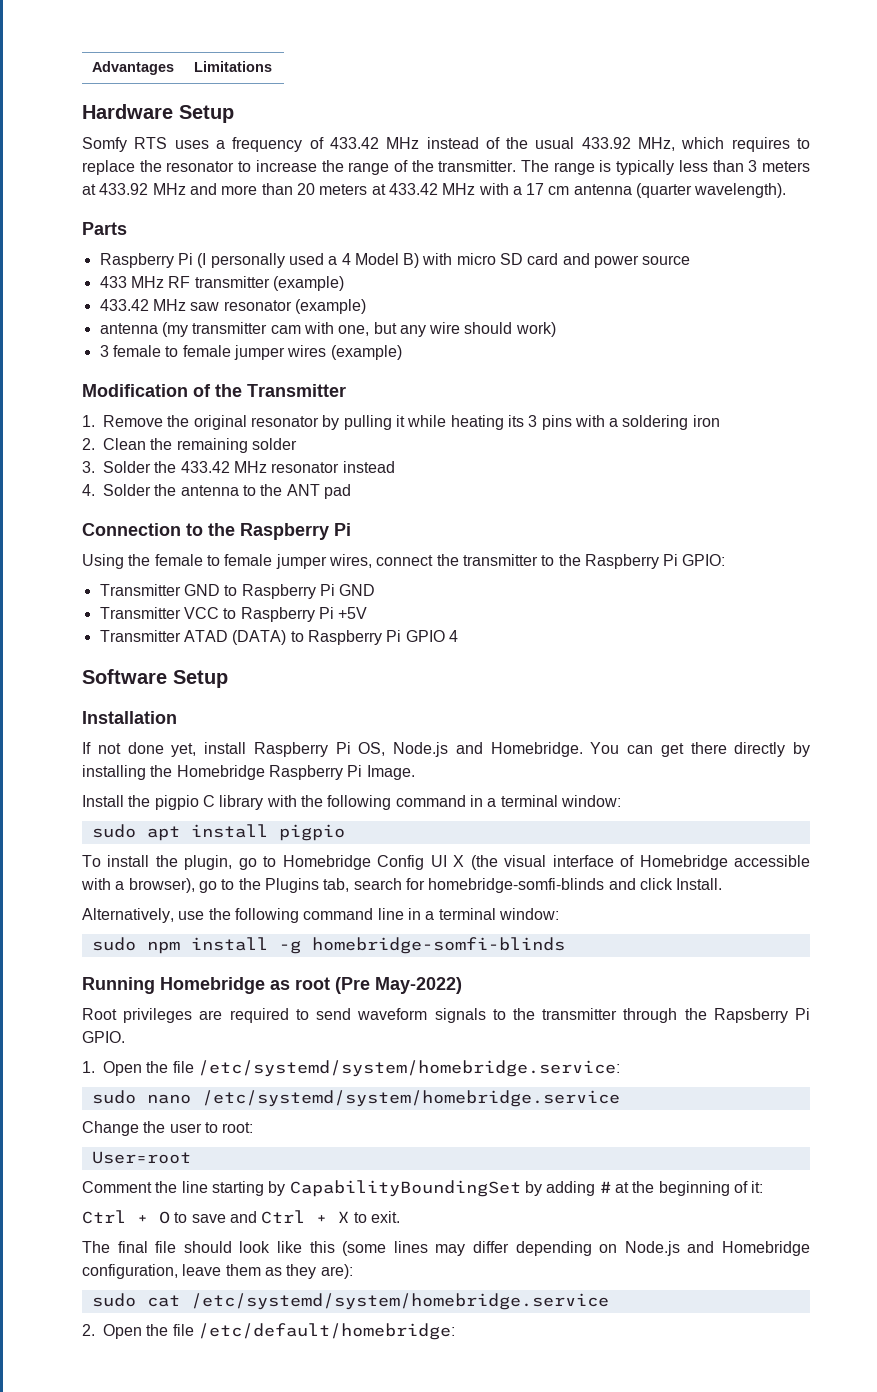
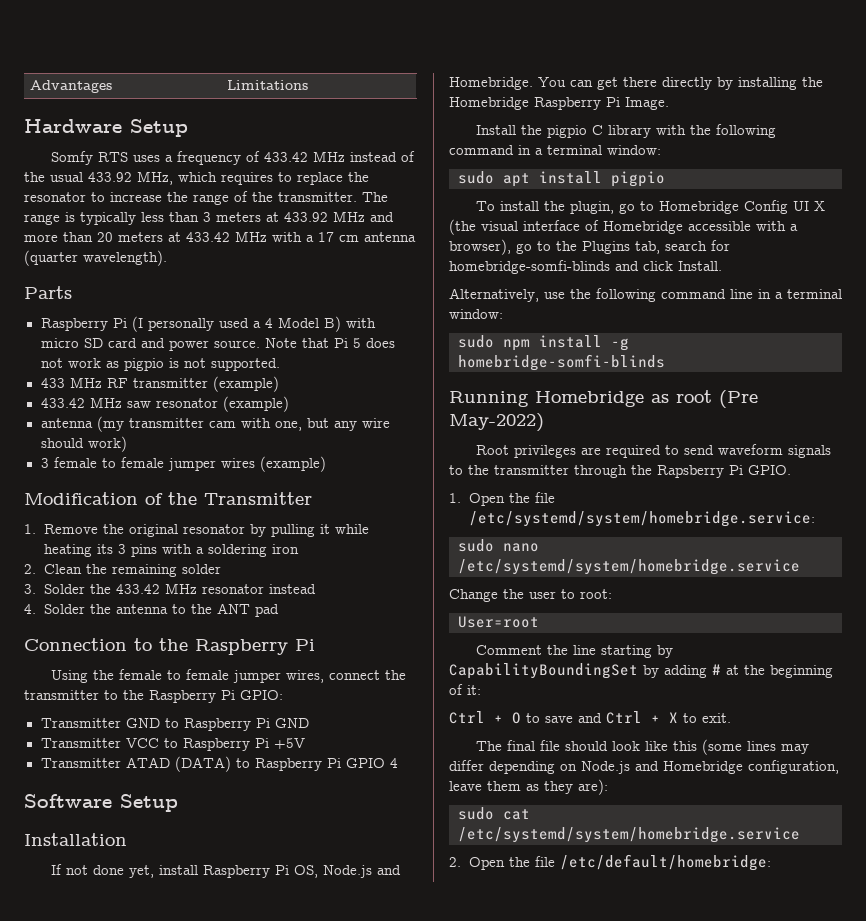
[642,255,691,265] source -> [213,338,395,348] [40,358,280,371] source. Note that Pi 5 does not work as pigpio is not supported.

